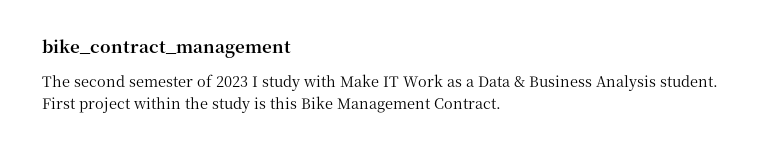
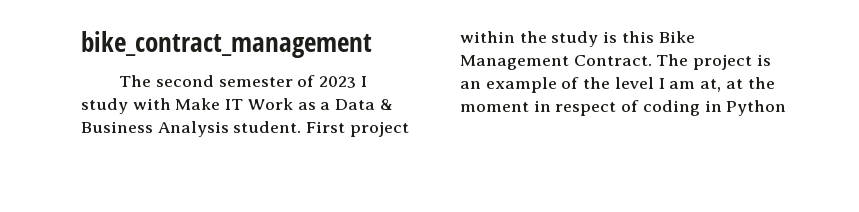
(501, 103) none -> [656,54,771,70] [460,77,775,93] [460,100,787,116] The project is an example of the level I am at, at the moment in respect of coding in Python

